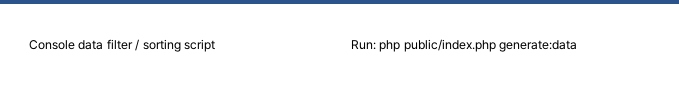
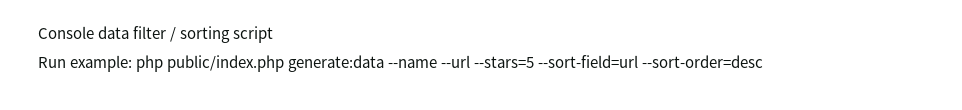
[351,40,376,50] Run: -> [38,55,133,72] Run example:
(578, 46) none -> [388,55,764,68] --name --url --stars=5 --sort-field=url --sort-order=desc

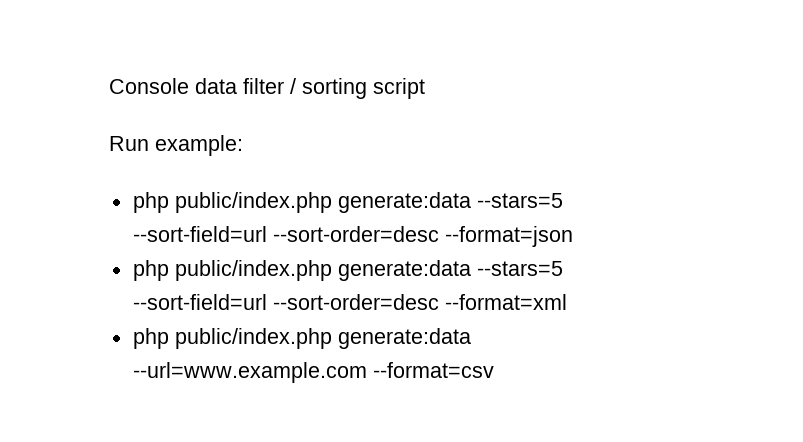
[136,55,764,72] php public/index.php generate:data --name --url --stars=5 --sort-field=url --sort-order=desc -> [132,192,563,213] [132,226,573,247] [132,260,563,281] [132,294,567,310] [132,328,471,349] [132,362,494,383] // php public/index.php generate:data --stars=5 --sort-field=url --sort-order=desc --format=json // php public/index.php generate:data --stars=5 --sort-field=url --sort-order=desc --format=xml // php public/index.php generate:data --url=www.example.com --format=csv

